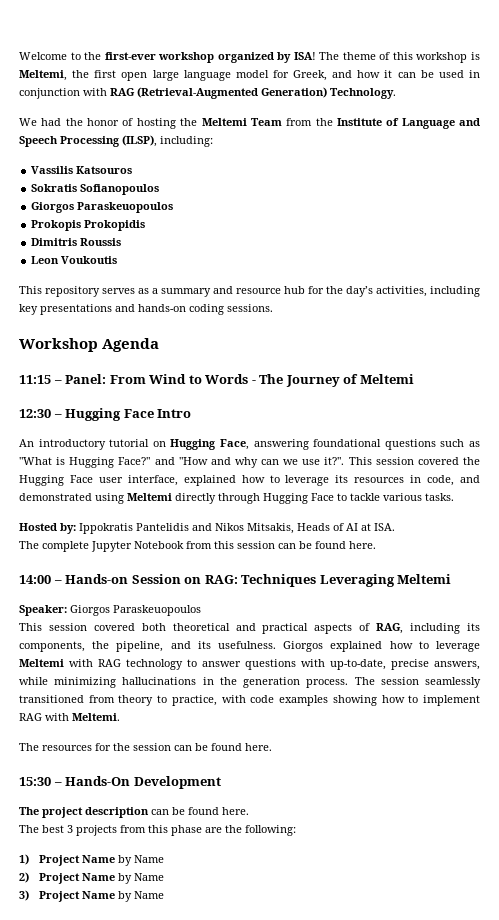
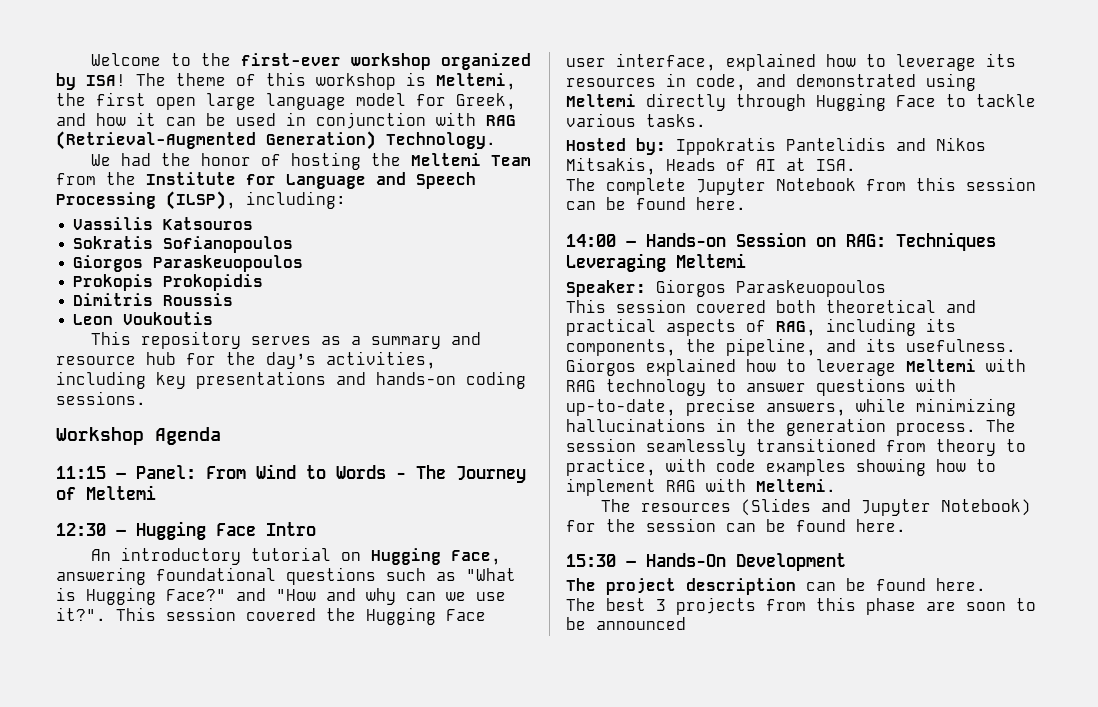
[386,118,400,126] of -> [246,174,276,185] for
(92, 748) none -> [740,498,1031,516] (Slides and Jupyter Notebook)
[225,825,296,836] [19,854,165,866] [19,872,165,884] [19,890,165,902] the following: // 1) Project Name by Name // 2) Project Name by Name // 3) Project Name by Name -> [966,598,1036,611] [566,617,686,630] soon to be announced

